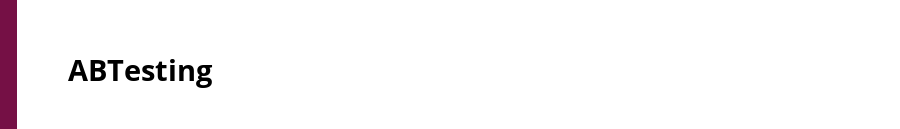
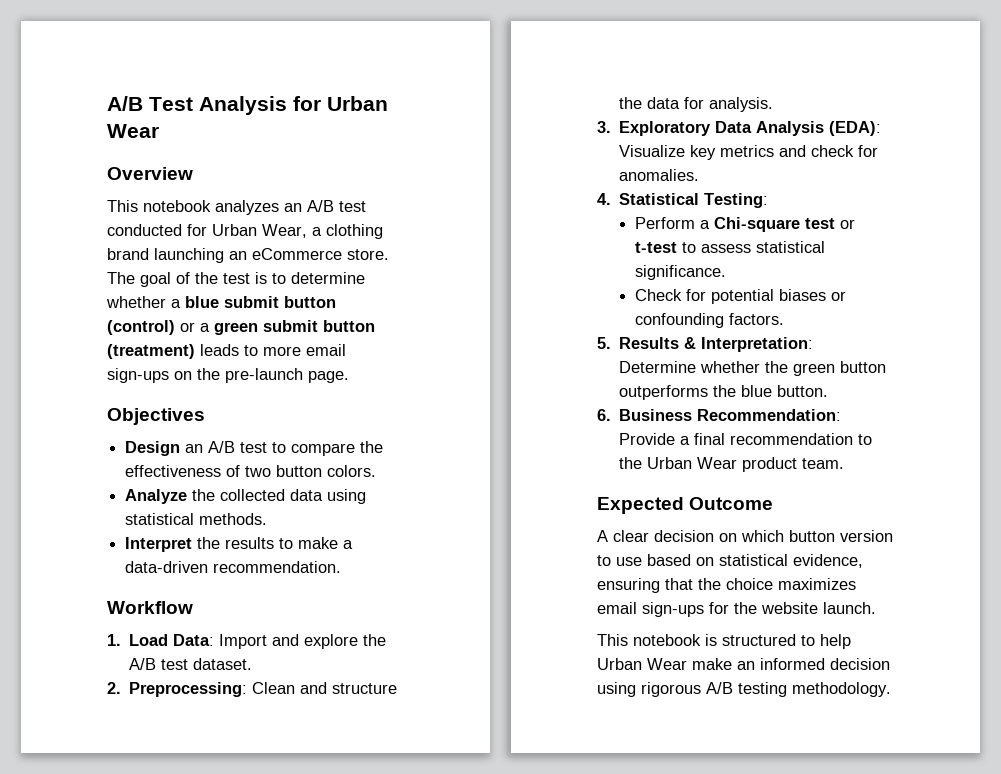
[68,59,213,88] ABTesting -> [107,96,388,115] [107,124,159,138] [107,167,193,180] [107,200,366,215] [107,224,383,239] [107,248,389,263] [107,272,365,287] [106,296,336,308] [107,320,375,335] [107,344,346,359] [107,368,349,383] [107,408,205,425] [125,441,384,456] [125,465,377,477] [125,489,367,504] [125,513,268,525] [125,537,354,552] [125,561,342,573] [107,601,193,614] [107,634,387,649] [129,658,253,670] [107,682,398,697] [619,97,774,112] [597,121,882,136] [619,145,879,160] [619,169,700,181] [597,193,769,208] [634,217,855,232] [634,241,825,253] [634,265,726,280] [634,289,846,304] [634,313,784,328] [597,337,814,352] [619,361,887,376] [619,385,829,400] [597,409,842,421] [619,433,873,445] [619,457,845,472] [597,497,774,514] [597,530,893,542] [597,554,863,568] [597,578,856,593] [597,602,876,617] [597,634,851,649] [597,658,890,670] [597,682,891,697] A/B Test Analysis for Urban Wear // Overview // This notebook analyzes an A/B test conducted for Urban Wear, a clothing brand launching an eCommerce store. The goal of the test is to determine whether a blue submit button (control) or a green submit button (treatment) leads to more email sign-ups on the pre-launch page. // Objectives // Design an A/B test to compare the effectiveness of two button colors. // Analyze the collected data using statistical methods. // Interpret the results to make a data-driven recommendation. // Workflow // 1. Load Data: Import and explore the A/B test dataset. // 2. Preprocessing: Clean and structure the data for analysis. // 3. Exploratory Data Analysis (EDA): Visualize key metrics and check for anomalies. // 4. Statistical Testing: // Perform a Chi-square test or t-test to assess statistical significance. // Check for potential biases or confounding factors. // 5. Results & Interpretation: Determine whether the green button outperforms the blue button. // 6. Business Recommendation: Provide a final recommendation to the Urban Wear product team. // Expected Outcome // A clear decision on which button version to use based on statistical evidence, ensuring that the choice maximizes email sign-ups for the website launch. // This notebook is structured to help Urban Wear make an informed decision using rigorous A/B testing methodology.

